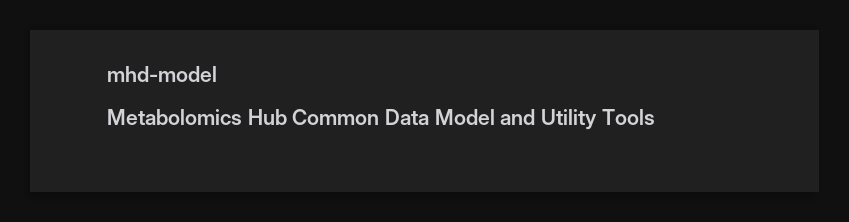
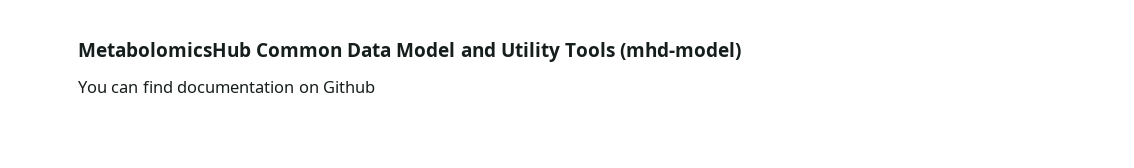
[107,66,217,82] [107,109,287,125] mhd-model // Metabolomics Hub -> [78,42,251,57] MetabolomicsHub
(655, 117) none -> [619,42,741,60] [78,81,376,93] (mhd-model) // You can find documentation on Github

